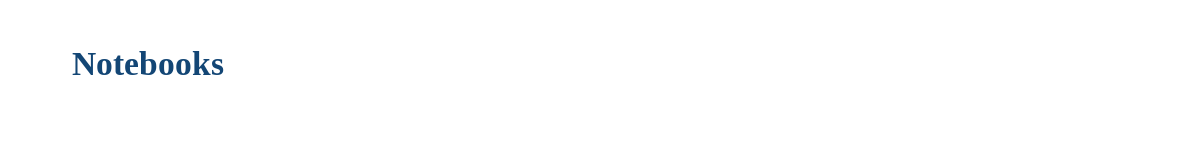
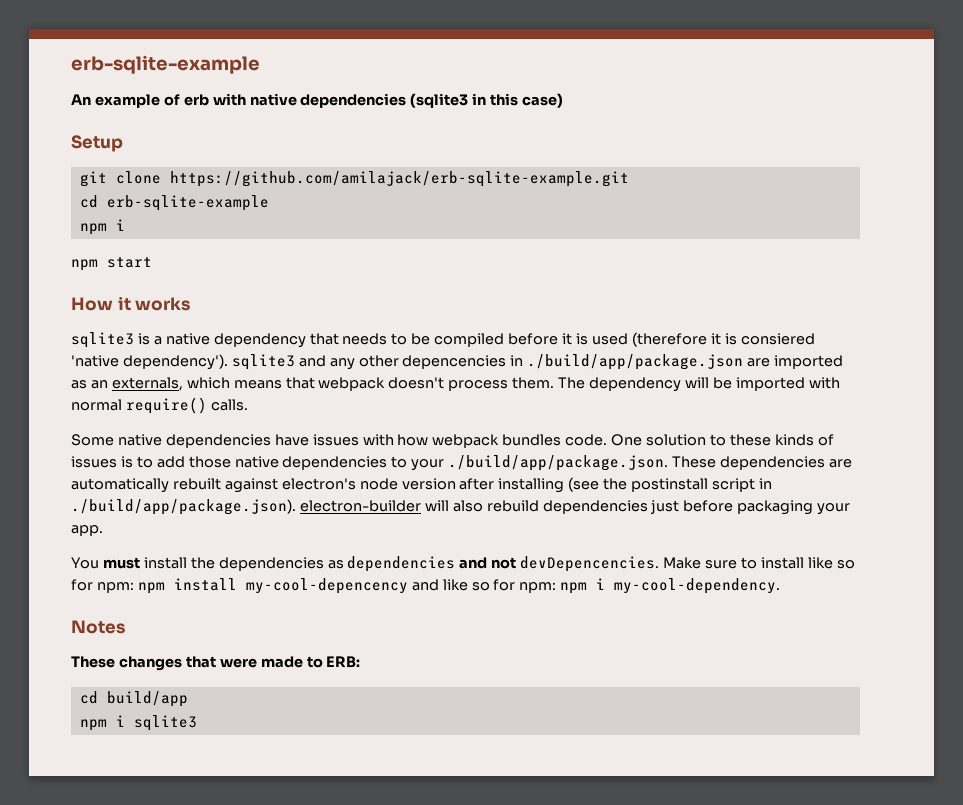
[72,51,224,75] Notebooks -> [71,55,260,74] [71,93,564,108] [71,135,123,152] [79,171,629,187] [79,195,269,211] [79,219,125,235] [71,257,152,271] [71,296,191,311] [71,332,815,348] [71,354,844,370] [71,377,840,392] [71,397,248,414] [71,434,834,448] [71,455,852,471] [71,477,772,493] [71,499,851,515] [71,525,103,536] [71,556,855,572] [71,578,781,594] [71,620,125,634] [71,656,361,671] [79,691,188,707] [79,715,197,731] erb-sqlite-example // An example of erb with native dependencies (sqlite3 in this case) // Setup // git clone https://github.com/amilajack/erb-sqlite-example.git // cd erb-sqlite-example // npm i // npm start // How it works // sqlite3 is a native dependency that needs to be compiled before it is used (therefore it is consiered 'native dependency'). sqlite3 and any other depencencies in ./build/app/package.json are imported as an externals, which means that webpack doesn't process them. The dependency will be imported with normal require() calls. // Some native dependencies have issues with how webpack bundles code. One solution to these kinds of issues is to add those native dependencies to your ./build/app/package.json. These dependencies are automatically rebuilt against electron's node version after installing (see the postinstall script in ./build/app/package.json). electron-builder will also rebuild dependencies just before packaging your app. // You must install the dependencies as dependencies and not devDepencencies. Make sure to install like so for npm: npm install my-cool-depencency and like so for npm: npm i my-cool-dependency. // Notes // These changes that were made to ERB: // cd build/app // npm i sqlite3

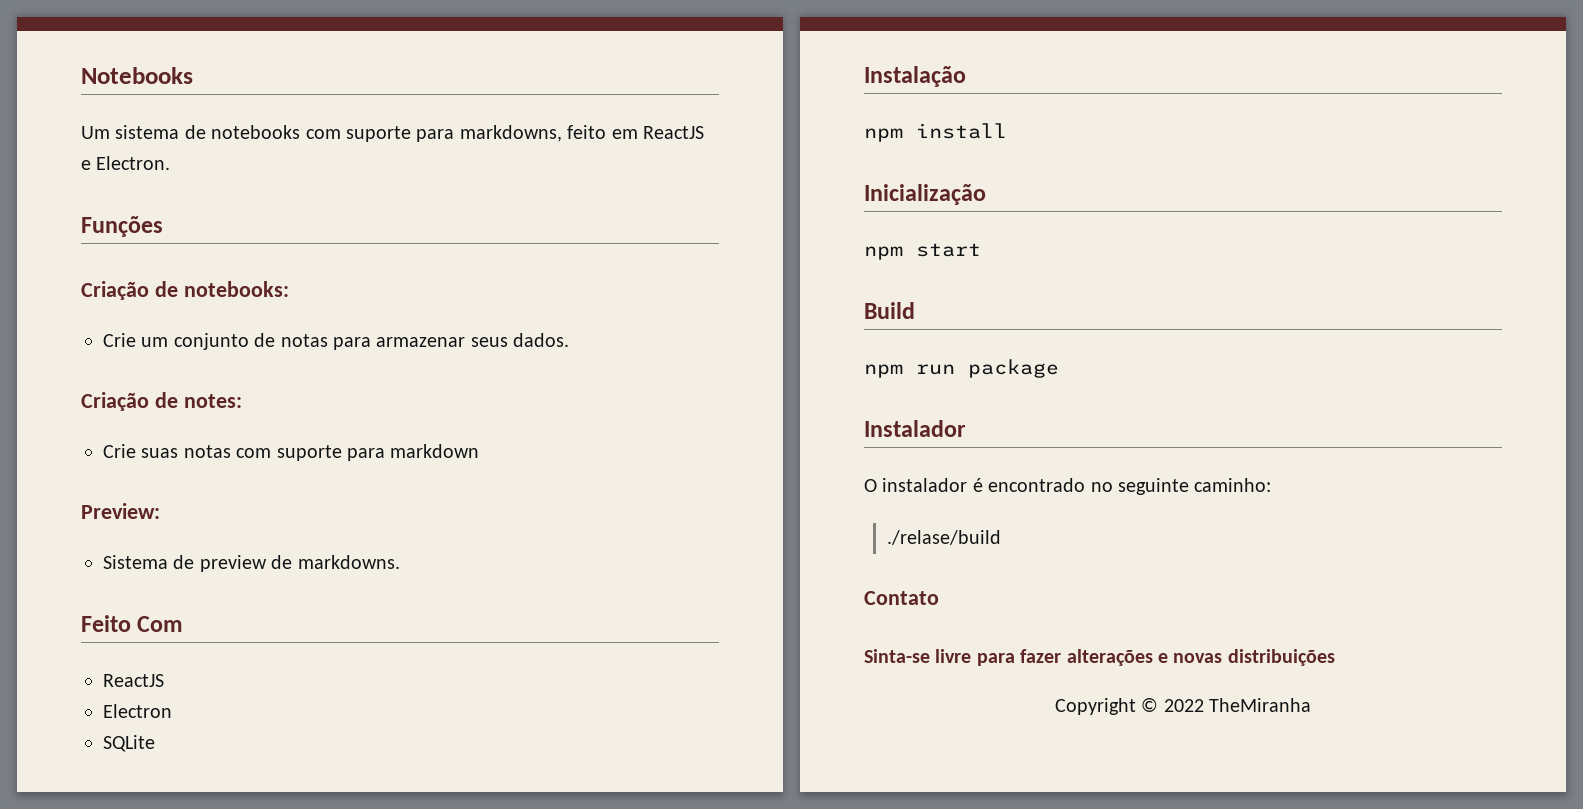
[71,55,260,74] [71,93,564,108] [71,135,123,152] [79,171,629,187] [79,195,269,211] [79,219,125,235] erb-sqlite-example // An example of erb with native dependencies (sqlite3 in this case) // Setup // git clone https://github.com/amilajack/erb-sqlite-example.git // cd erb-sqlite-example // npm i -> [81,67,193,84] [81,125,704,142] [81,156,171,170] [81,216,163,237] [81,281,289,300] [103,333,570,350] [81,392,242,411] [103,444,480,461] [81,503,160,519] [103,555,400,572] [81,615,184,632] [103,674,164,687] [103,704,172,718] [103,735,155,752] [864,66,966,87] [864,123,1007,142] [864,184,986,205] Notebooks // Um sistema de notebooks com suporte para markdowns, feito em ReactJS e Electron. // Funções // Criação de notebooks: // Crie um conjunto de notas para armazenar seus dados. // Criação de notes: // Crie suas notas com suporte para markdown // Preview: // Sistema de preview de markdowns. // Feito Com // ReactJS // Electron // SQLite // Instalação // npm install // Inicialização
[71,296,191,311] [71,332,815,348] [71,354,844,370] [71,377,840,392] [71,397,248,414] [71,434,834,448] [71,455,852,471] [71,477,772,493] [71,499,851,515] [71,525,103,536] [71,556,855,572] [71,578,781,594] [71,620,125,634] [71,656,361,671] [79,691,188,707] [79,715,197,731] How it works // sqlite3 is a native dependency that needs to be compiled before it is used (therefore it is consiered 'native dependency'). sqlite3 and any other depencencies in ./build/app/package.json are imported as an externals, which means that webpack doesn't process them. The dependency will be imported with normal require() calls. // Some native dependencies have issues with how webpack bundles code. One solution to these kinds of issues is to add those native dependencies to your ./build/app/package.json. These dependencies are automatically rebuilt against electron's node version after installing (see the postinstall script in ./build/app/package.json). electron-builder will also rebuild dependencies just before packaging your app. // You must install the dependencies as dependencies and not devDepencencies. Make sure to install like so for npm: npm install my-cool-depencency and like so for npm: npm i my-cool-dependency. // Notes // These changes that were made to ERB: // cd build/app // npm i sqlite3 -> [864,302,915,319] [864,359,1059,378] [864,420,966,437] [864,478,1272,495] [886,530,1001,545] [864,591,939,605] [864,649,1335,666] [1054,698,1312,715] Build // npm run package // Instalador // O instalador é encontrado no seguinte caminho: // ./relase/build // Contato // Sinta-se livre para fazer alterações e novas distribuições // Copyright © 2022 TheMiranha

